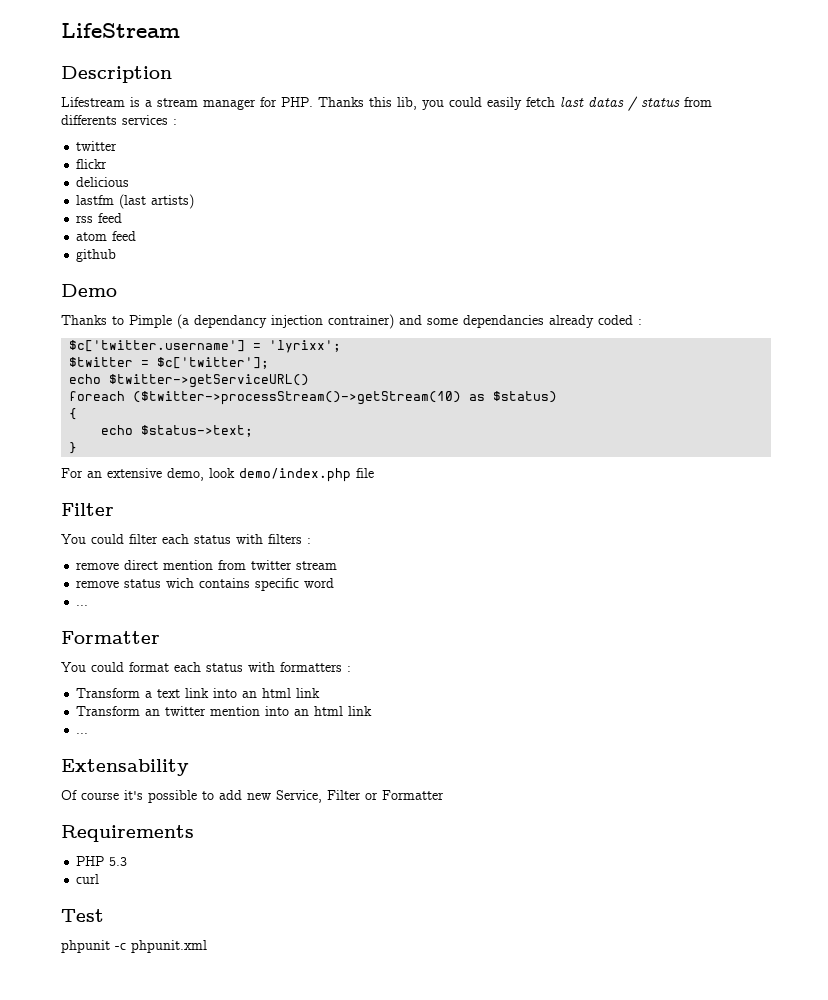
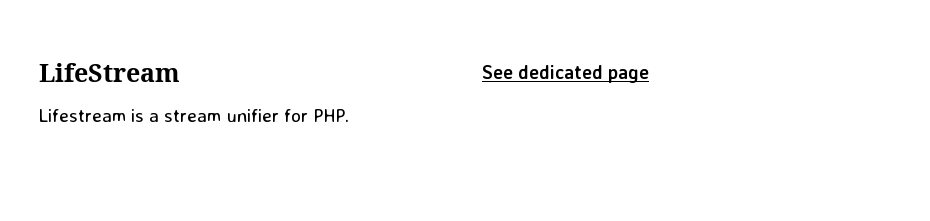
[61,66,172,83] // Description -> (180, 72) none
[203,99,256,110] manager -> [226,109,279,122] unifier
[318,96,712,111] [61,115,177,125] [76,141,118,151] [76,159,108,169] [76,177,130,187] [76,194,195,209] [76,213,123,223] [76,231,137,241] [76,249,117,262] [61,284,117,297] [61,314,642,329] [69,340,342,353] [69,357,270,369] [69,374,310,388] [69,391,558,405] [69,408,78,420] [101,425,254,437] [69,442,78,454] [61,468,374,482] [61,503,114,516] [61,534,311,544] [76,560,338,570] [76,578,335,591] [76,605,89,606] [61,631,160,644] [61,662,351,672] [76,688,321,698] [76,706,373,716] [76,733,89,734] [61,759,189,776] [61,790,444,803] [61,825,194,842] [76,856,128,866] [76,874,100,884] [61,909,104,922] [61,940,207,953] Thanks this lib, you could easily fetch last datas / status from differents services : // twitter // flickr // delicious // lastfm (last artists) // rss feed // atom feed // github // Demo // Thanks to Pimple (a dependancy injection contrainer) and some dependancies already coded : // $c['twitter.username'] = 'lyrixx'; // $twitter = $c['twitter']; // echo $twitter->getServiceURL() // foreach ($twitter->processStream()->getStream(10) as $status) // { // echo $status->text; // } // For an extensive demo, look demo/index.php file // Filter // You could filter each status with filters : // remove direct mention from twitter stream // remove status wich contains specific word // ... // Formatter // You could format each status with formatters : // Transform a text link into an html link // Transform an twitter mention into an html link // ... // Extensability // Of course it's possible to add new Service, Filter or Formatter // Requirements // PHP 5.3 // curl // Test // phpunit -c phpunit.xml -> [482,65,650,83] // See dedicated page

